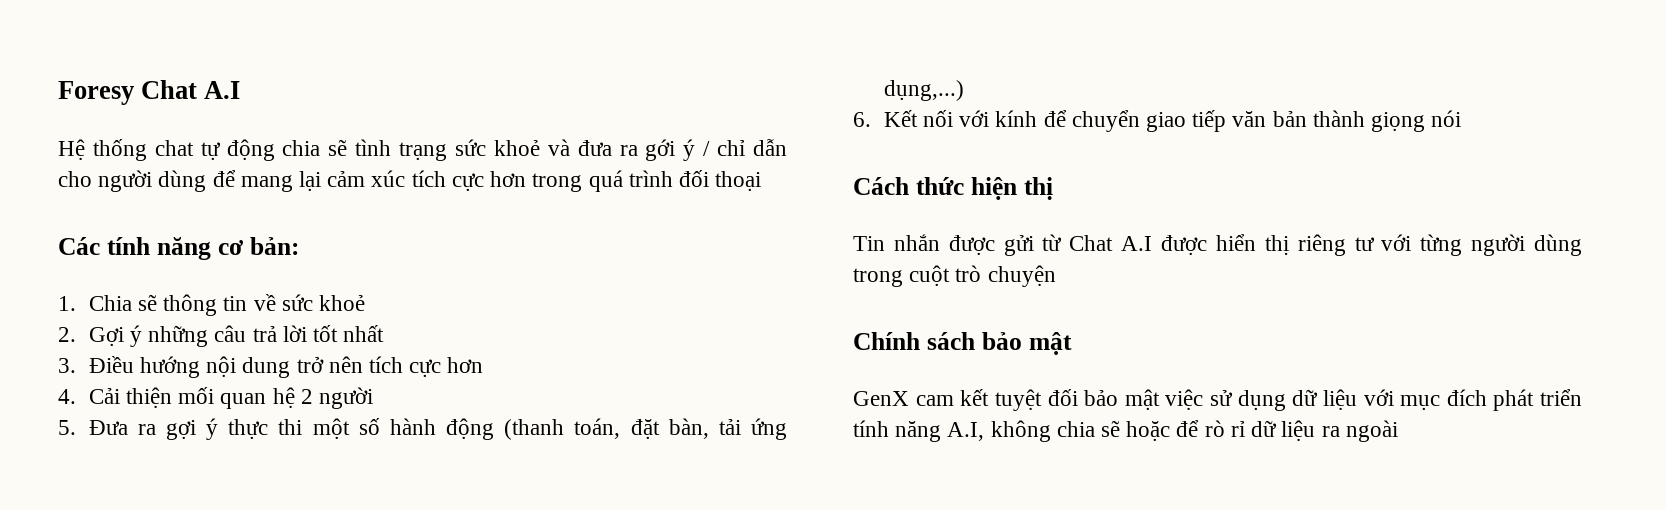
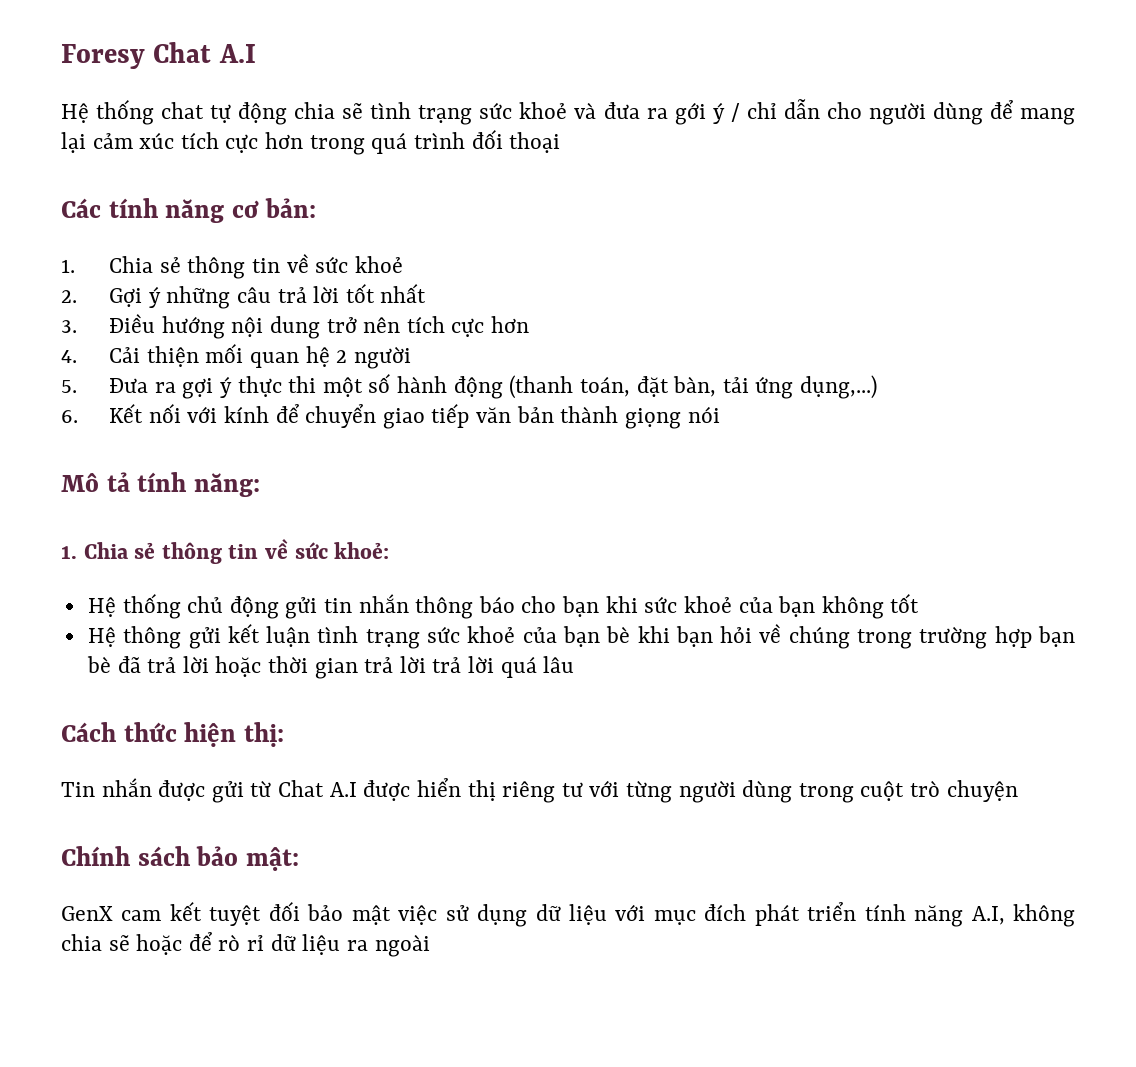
[137,294,157,311] sẽ -> [159,257,181,273] sẻ
(1462, 118) none -> [61,472,261,497] [61,539,390,564] [87,594,920,619] [87,624,1076,649] [86,656,575,679] // Mô tả tính năng: // 1. Chia sẻ thông tin về sức khoẻ: // Hệ thống chủ động gửi tin nhắn thông báo cho bạn khi sức khoẻ của bạn không tốt // Hệ thông gửi kết luận tình trạng sức khoẻ của bạn bè khi bạn hỏi về chúng trong trường hợp bạn bè đã trả lời hoặc thời gian trả lời trả lời quá lâu
[1023,177,1053,200] thị -> [244,722,285,747] thị:
[1028,332,1072,355] mật -> [246,846,300,871] mật:

